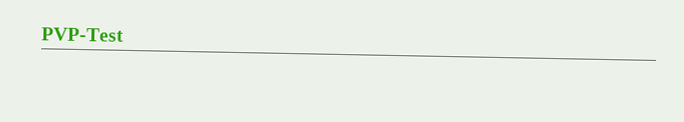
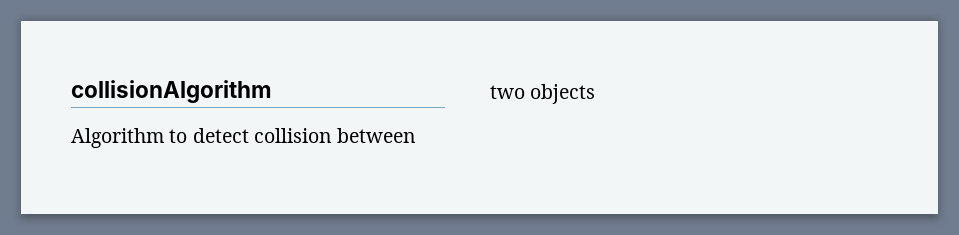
[41,27,124,42] PVP-Test -> [71,80,272,103] [71,128,417,148] [490,84,596,104] collisionAlgorithm // Algorithm to detect collision between two objects

